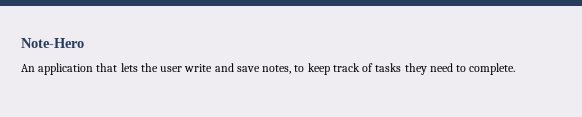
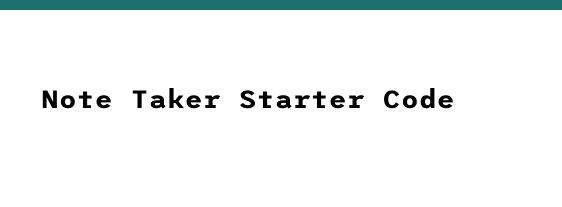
[21,38,84,48] [21,63,516,75] Note-Hero // An application that lets the user write and save notes, to keep track of tasks they need to complete. -> [41,88,455,109] Note Taker Starter Code

